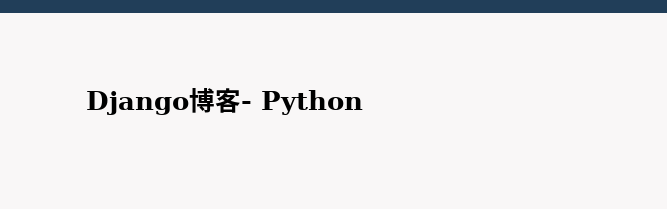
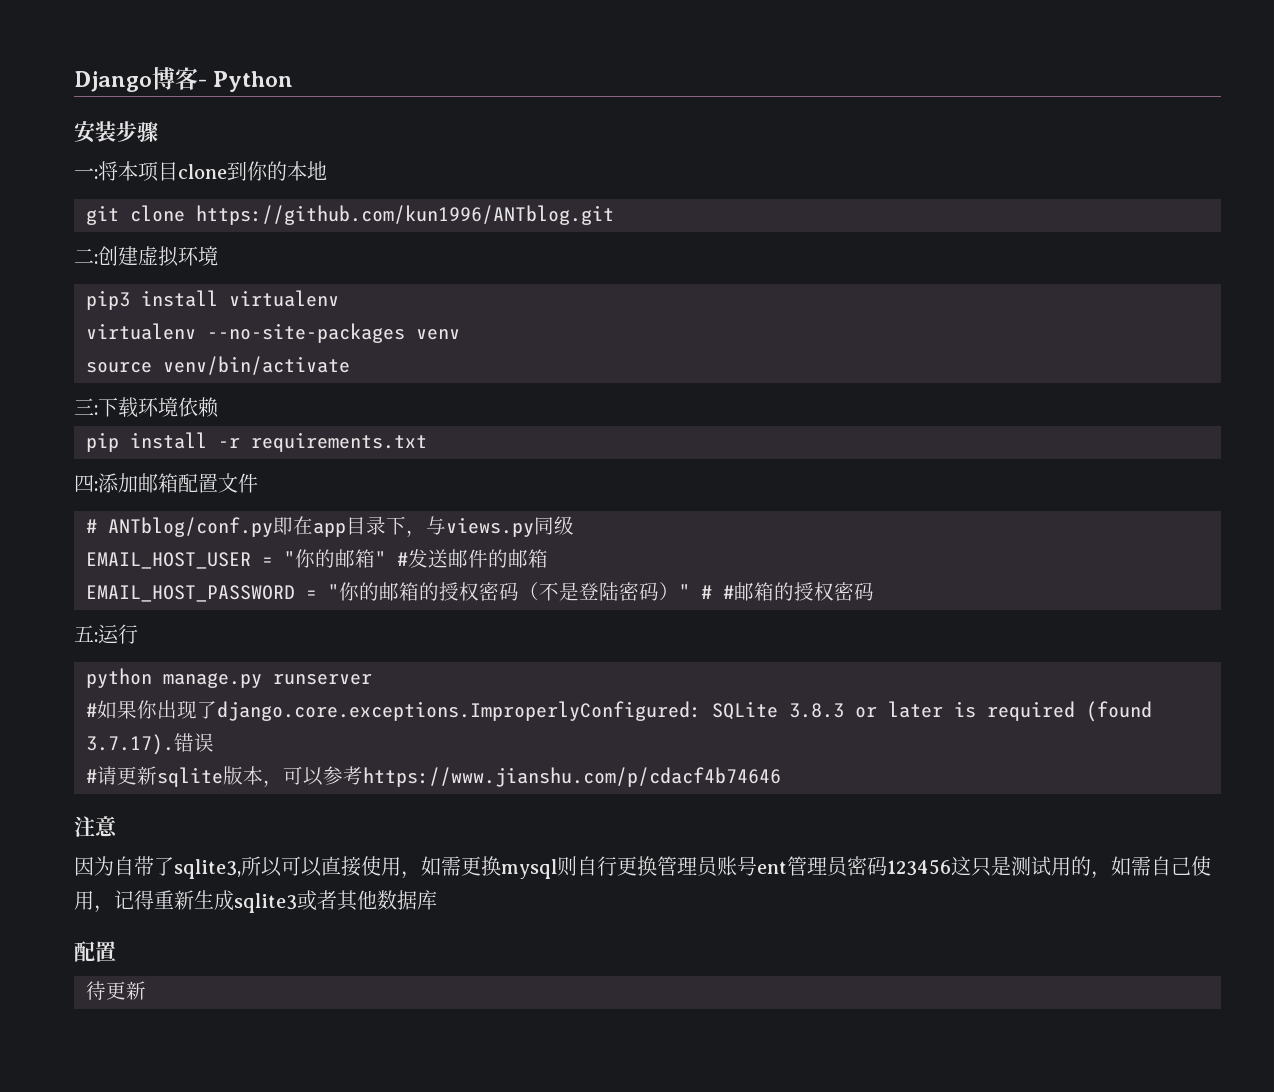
(363, 102) none -> [74,121,158,143] [74,161,327,182] [86,205,614,225] [74,246,218,267] [86,290,339,310] [86,323,460,343] [86,356,350,375] [74,397,219,418] [86,432,427,452] [74,473,258,493] [86,516,574,537] [86,549,548,569] [86,582,874,602] [74,624,138,644] [86,668,372,688] [86,700,1152,722] [86,733,214,755] [86,766,781,787] [74,816,117,837] [74,856,1211,879] [74,890,437,913] [74,941,116,962] [86,981,146,1000] // 安装步骤 // 一:将本项目clone到你的本地 // git clone https://github.com/kun1996/ANTblog.git // 二:创建虚拟环境 // pip3 install virtualenv // virtualenv --no-site-packages venv // source venv/bin/activate // 三:下载环境依赖 // pip install -r requirements.txt // 四:添加邮箱配置文件 // # ANTblog/conf.py即在app目录下，与views.py同级 // EMAIL_HOST_USER = "你的邮箱" #发送邮件的邮箱 // EMAIL_HOST_PASSWORD = "你的邮箱的授权密码（不是登陆密码）" # #邮箱的授权密码 // 五:运行 // python manage.py runserver // #如果你出现了django.core.exceptions.ImproperlyConfigured: SQLite 3.8.3 or later is required (found 3.7.17).错误 // #请更新sqlite版本，可以参考https://www.jianshu.com/p/cdacf4b74646 // 注意 // 因为自带了sqlite3,所以可以直接使用，如需更换mysql则自行更换管理员账号ent管理员密码123456这只是测试用的，如需自己使用，记得重新生成sqlite3或者其他数据库 // 配置 // 待更新

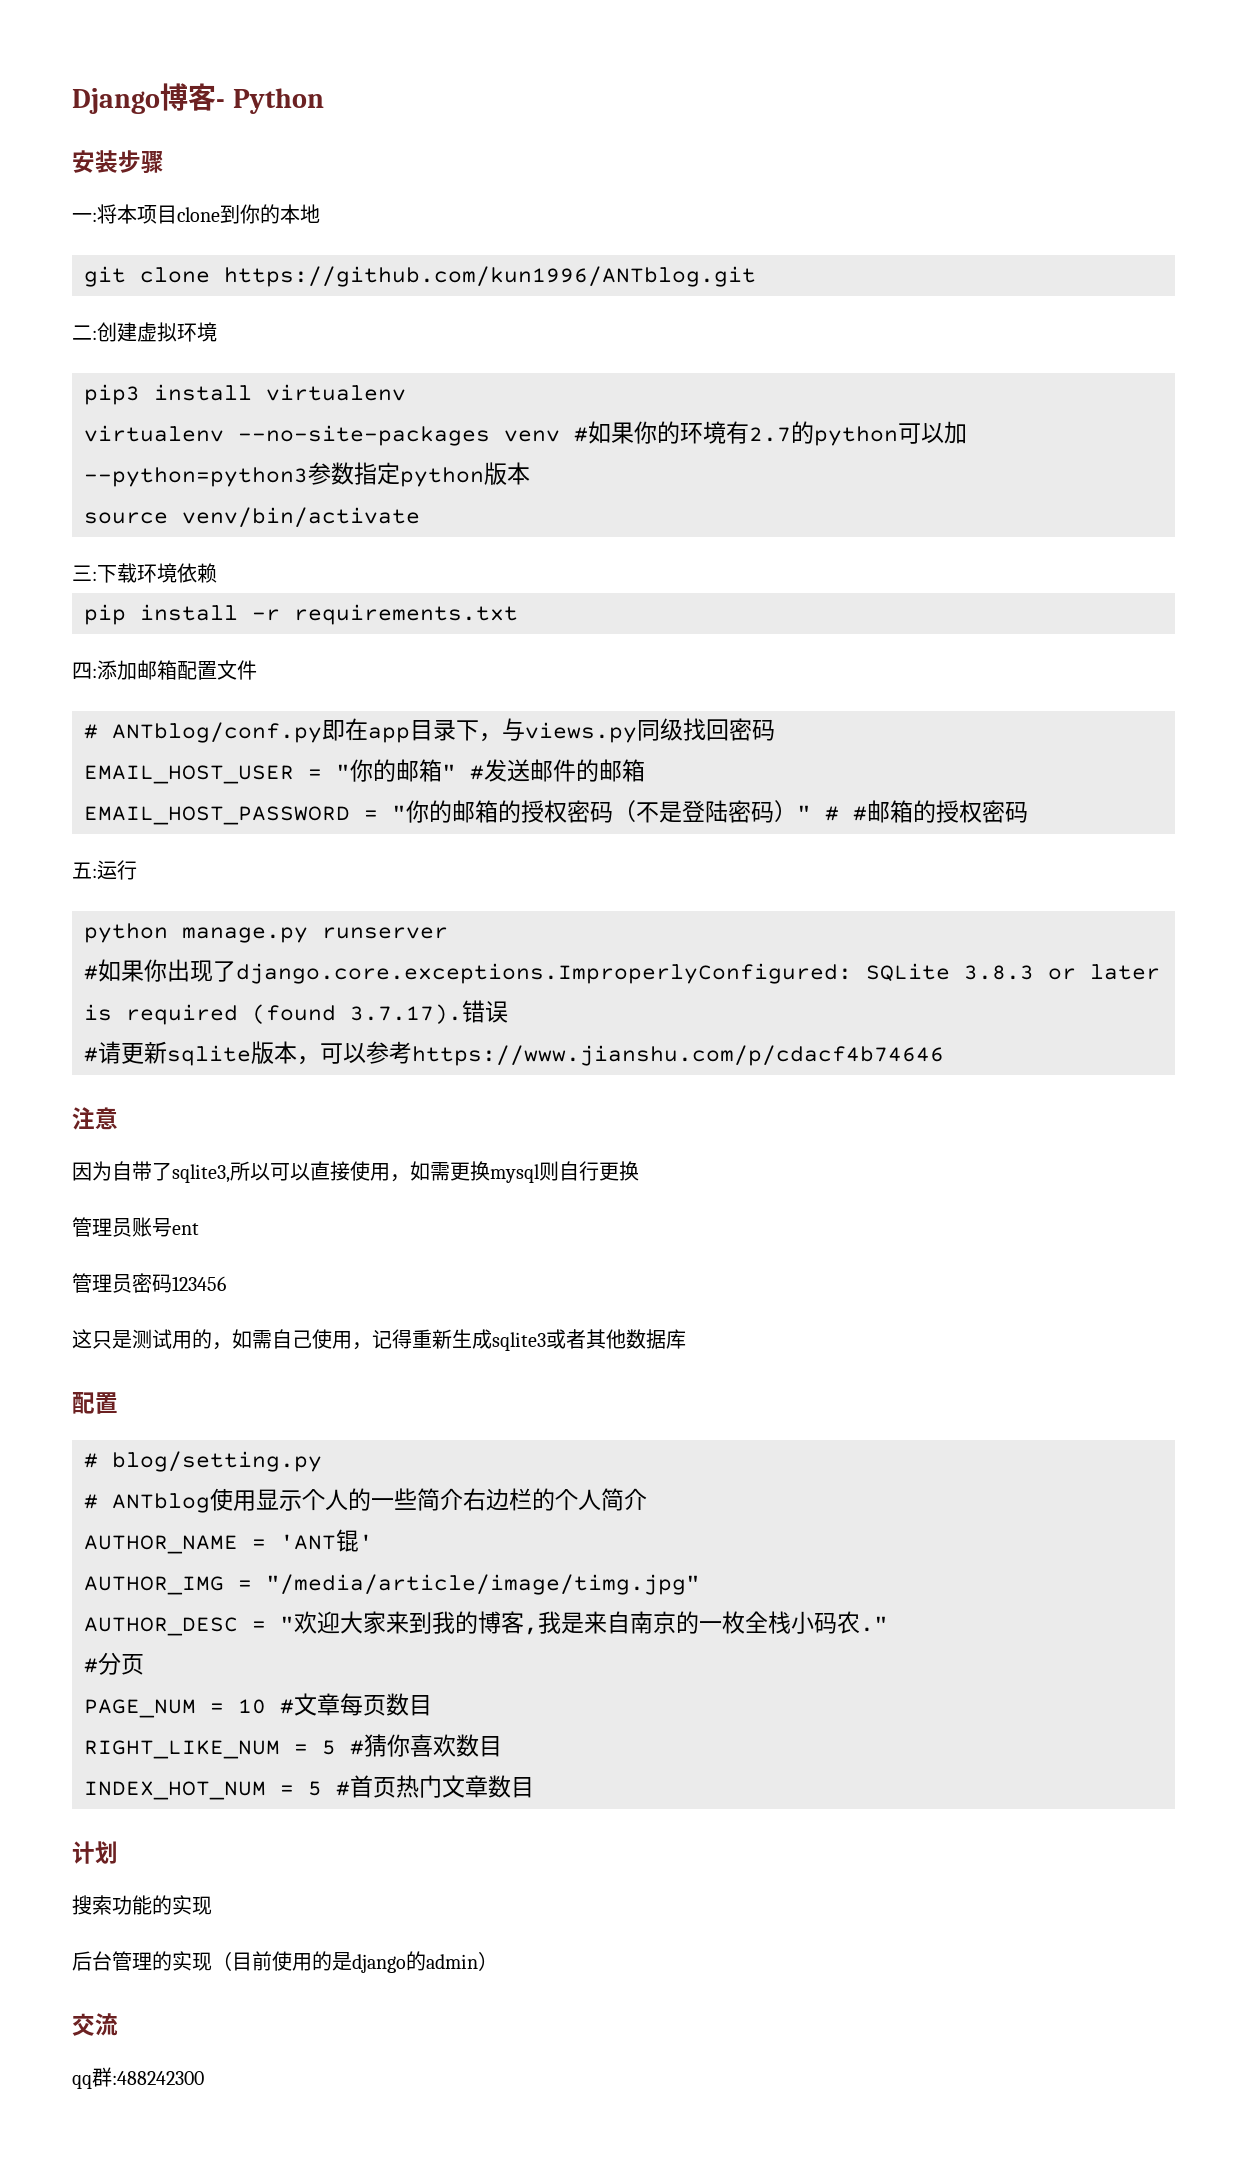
(460, 334) none -> [574,421,967,446] [84,462,530,487] #如果你的环境有2.7的python可以加--python=python3参数指定python版本
(574, 525) none -> [683,718,775,741] 找回密码
(657, 866) none -> (639, 1171) //
(787, 867) none -> (199, 1229) //
(951, 867) none -> (226, 1283) //
[86,981,146,1000] 待更新 -> [84,1451,322,1472] [84,1488,647,1513] [84,1529,373,1554] [84,1574,700,1595] [84,1611,888,1636] [84,1652,144,1675] [84,1693,432,1718] [84,1734,502,1759] [84,1775,534,1800] [72,1841,118,1864] [72,1895,212,1915] [72,1951,498,1973] [72,2013,118,2036] [72,2067,204,2089] # blog/setting.py // # ANTblog使用显示个人的一些简介右边栏的个人简介 // AUTHOR_NAME = 'ANT锟' // AUTHOR_IMG = "/media/article/image/timg.jpg" // AUTHOR_DESC = "欢迎大家来到我的博客,我是来自南京的一枚全栈小码农." // #分页 // PAGE_NUM = 10 #文章每页数目 // RIGHT_LIKE_NUM = 5 #猜你喜欢数目 // INDEX_HOT_NUM = 5 #首页热门文章数目 // 计划 // 搜索功能的实现 // 后台管理的实现（目前使用的是django的admin） // 交流 // qq群:488242300

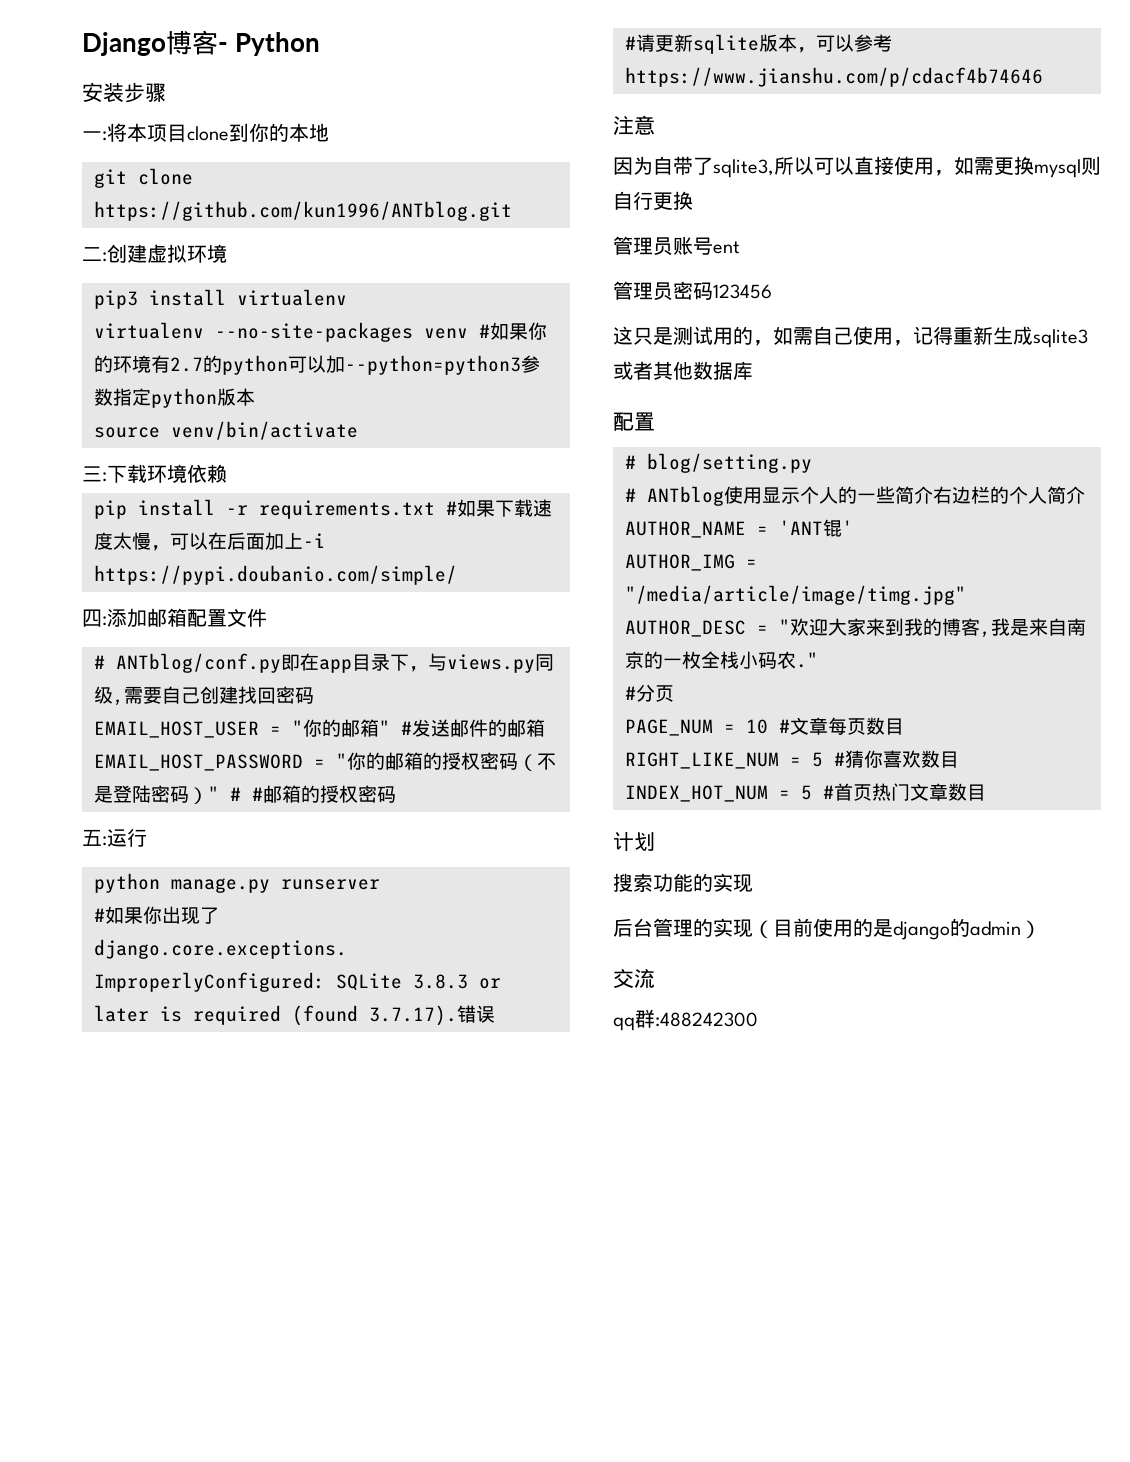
(518, 614) none -> [446,499,552,517] [94,532,325,551] [94,565,457,585] #如果下载速度太慢，可以在后面加上-i https://pypi.doubanio.com/simple/
(683, 729) none -> [113,686,238,706] ,需要自己创建

